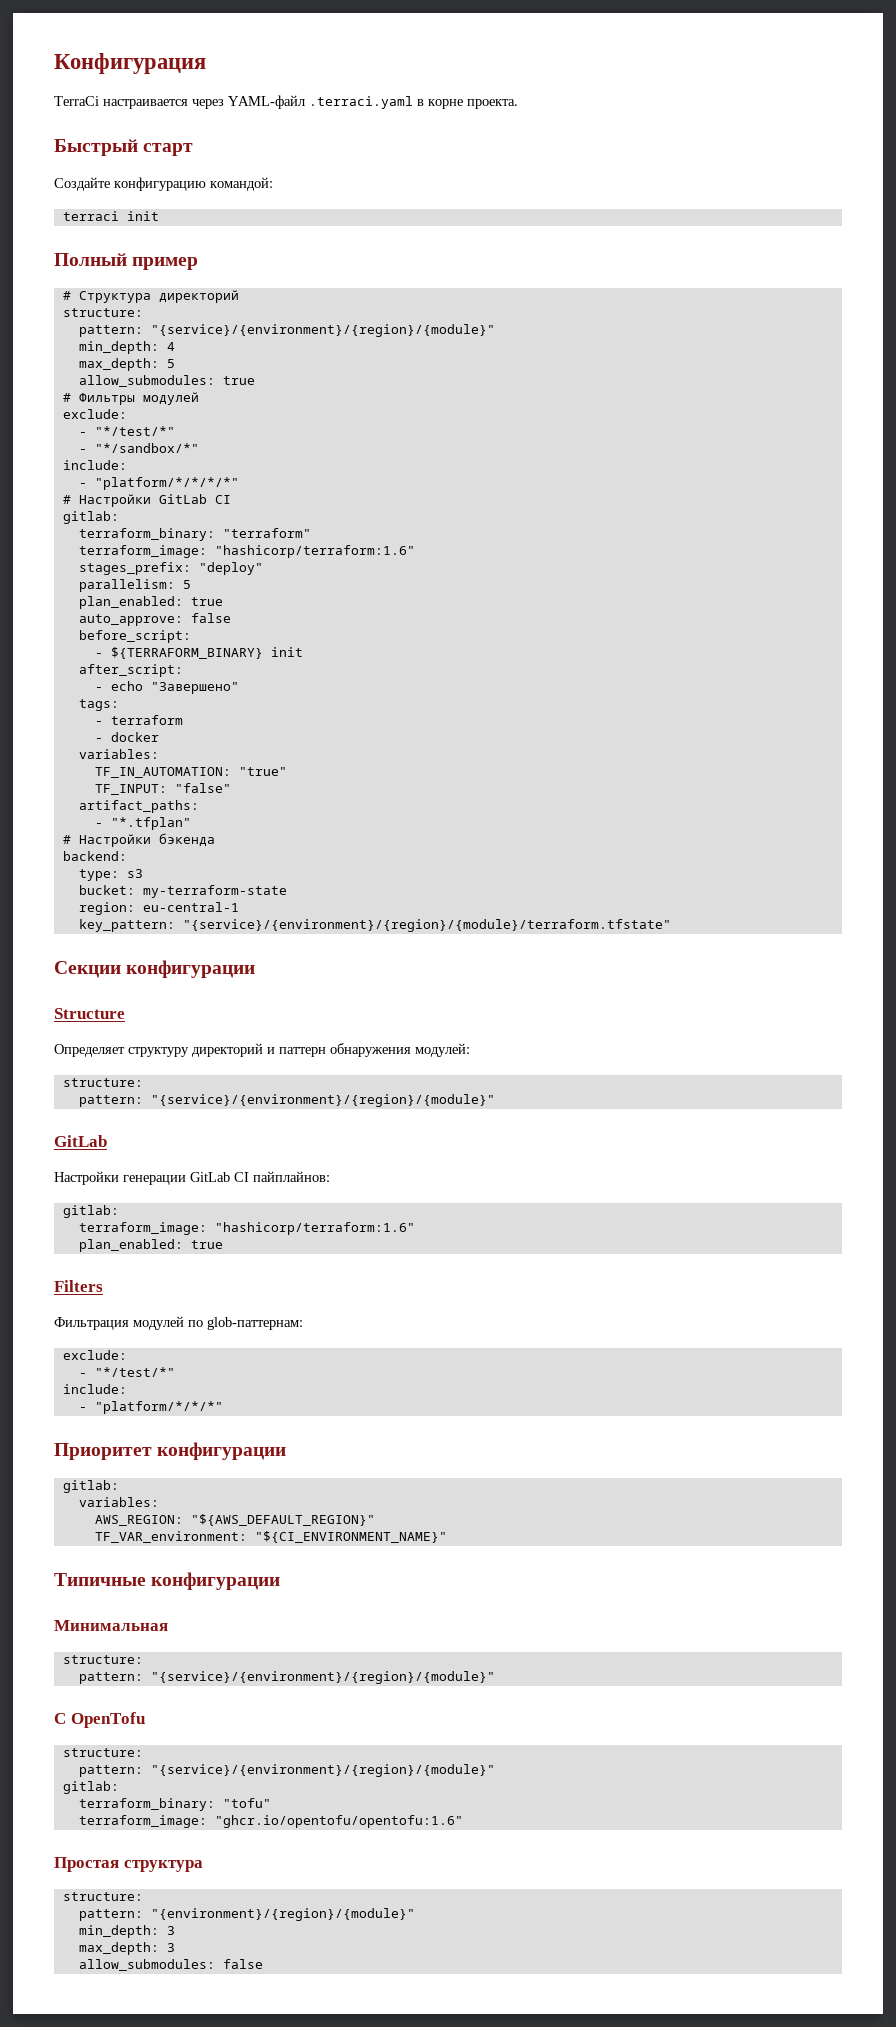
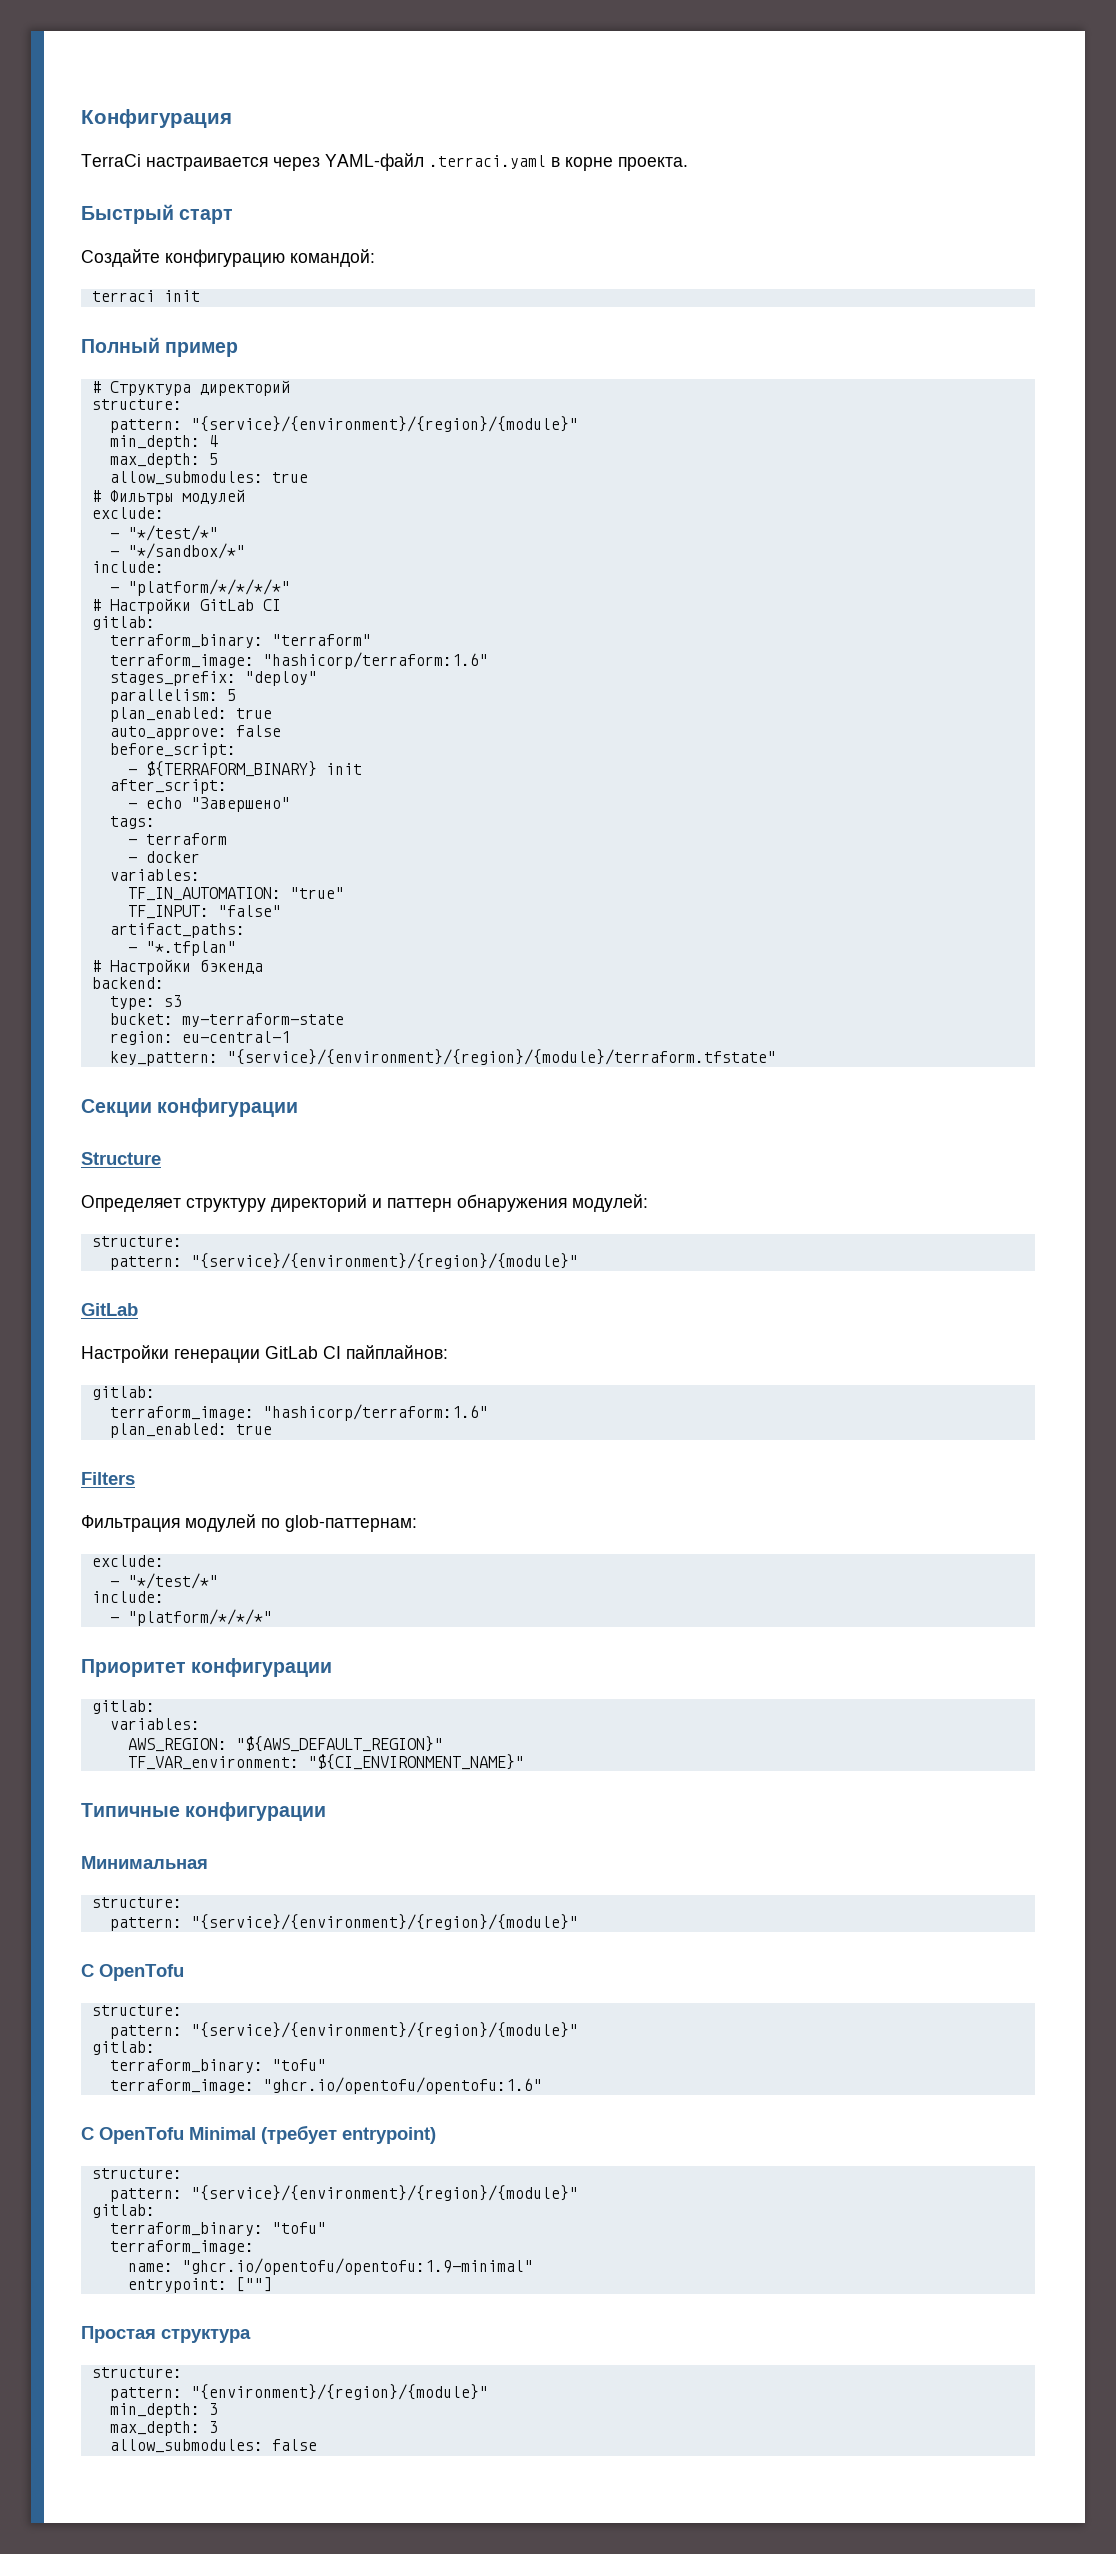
(463, 1821) none -> [81,2125,436,2144] [91,2168,182,2179] [109,2185,578,2202] [91,2204,155,2218] [109,2222,326,2236] [109,2240,254,2254] [127,2258,533,2275] [127,2277,272,2293] // С OpenTofu Minimal (требует entrypoint) // structure: // pattern: "{service}/{environment}/{region}/{module}" // gitlab: // terraform_binary: "tofu" // terraform_image: // name: "ghcr.io/opentofu/opentofu:1.9-minimal" // entrypoint: [""]

